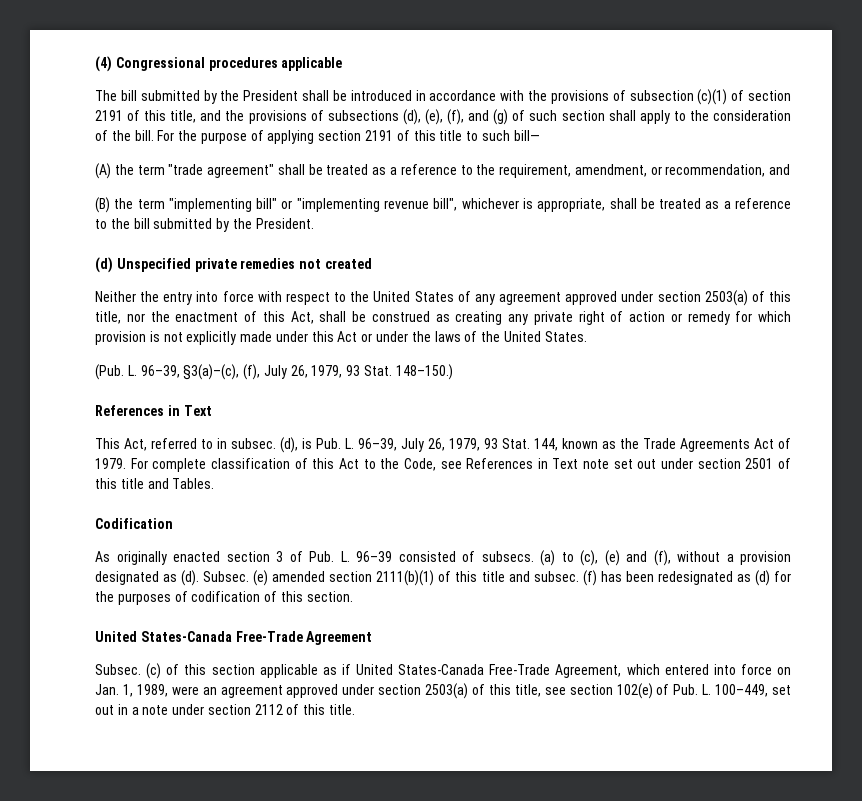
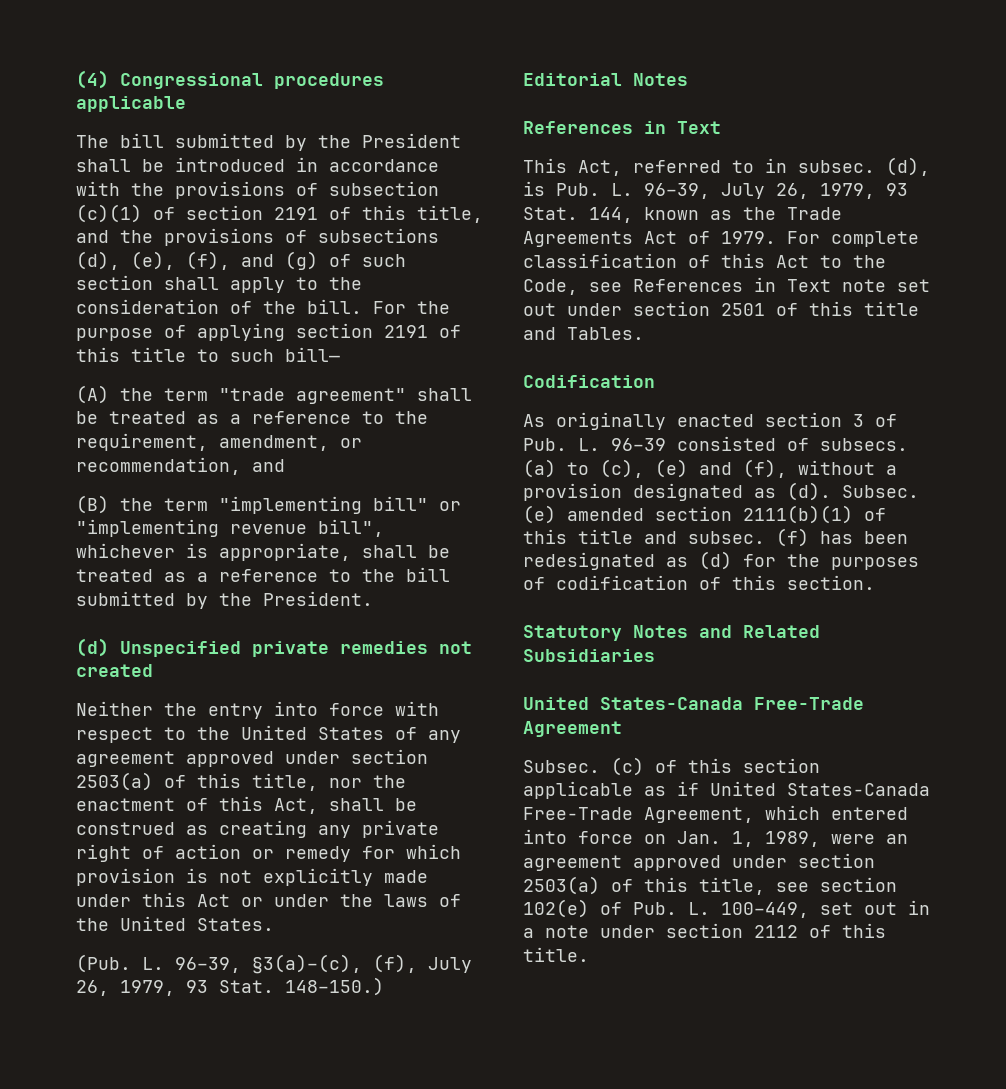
(453, 372) none -> [523,73,688,86] // Editorial Notes
(353, 596) none -> [523,625,820,641] [523,649,655,662] // Statutory Notes and Related Subsidiaries

